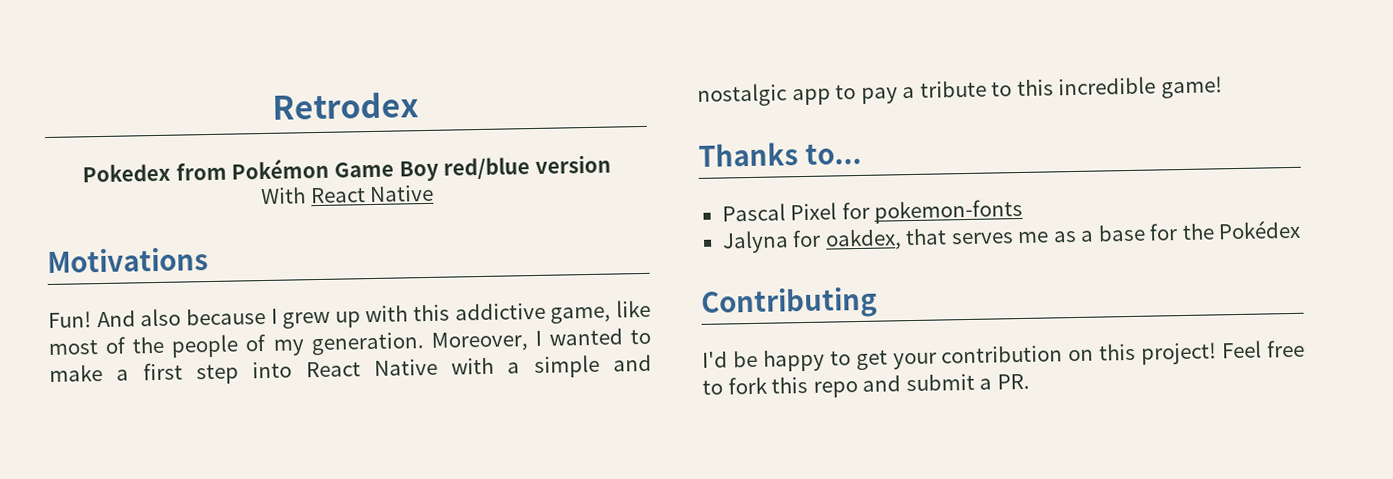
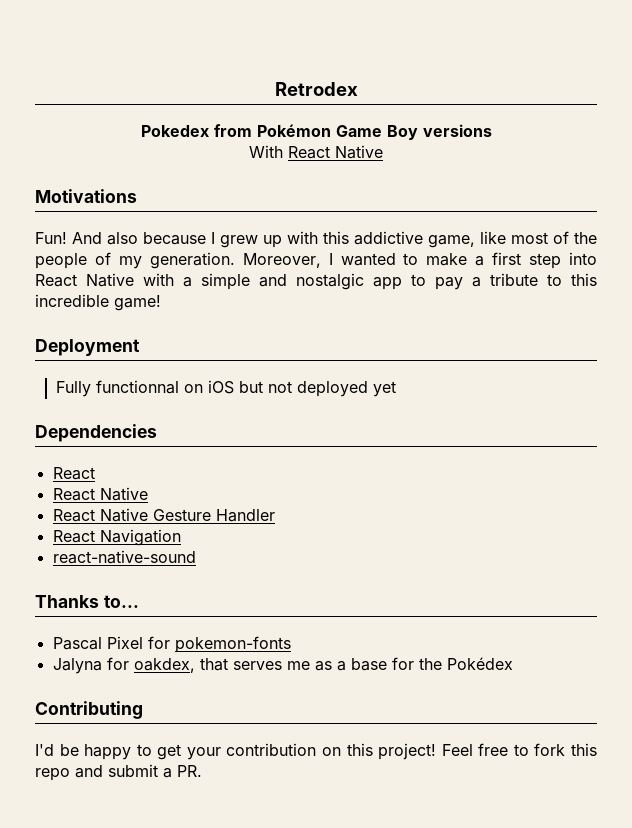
[443,154,611,180] red/blue version -> [422,124,492,137] versions
(1223, 87) none -> [35,339,140,356] [56,380,397,397] [35,424,157,442] [52,467,95,480] [52,487,148,501] [52,508,275,522] [52,529,181,546] [52,550,196,564] // Deployment // Fully functionnal on iOS but not deployed yet // Dependencies // React // React Native // React Native Gesture Handler // React Navigation // react-native-sound

